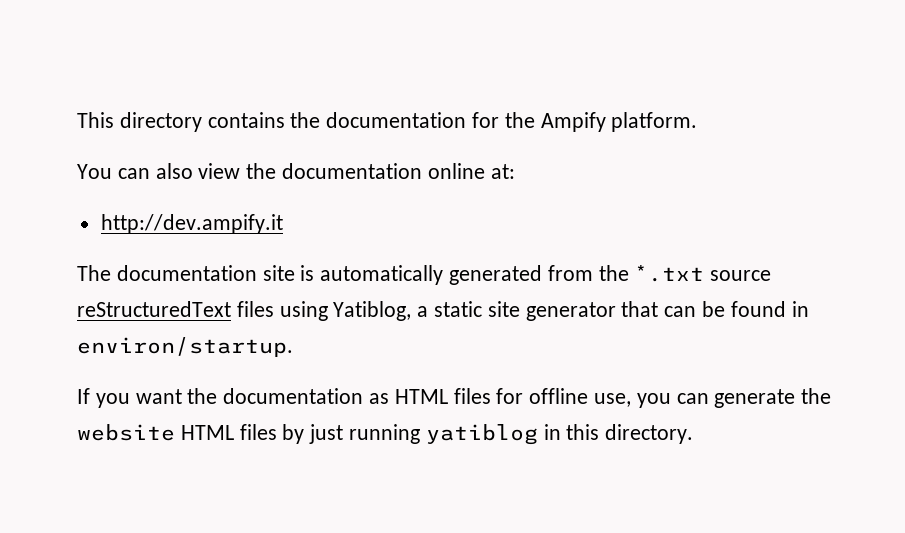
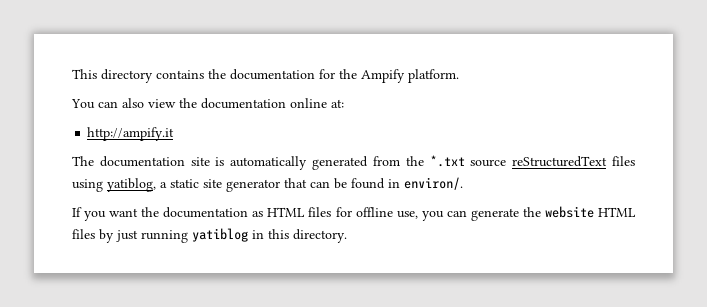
[100,214,283,234] http://dev.ampify.it -> [87,127,175,141] http://ampify.it
[333,301,412,321] Yatiblog, -> [107,178,156,192] yatiblog,
[77,337,293,357] environ/startup. -> [404,177,463,190] environ/.

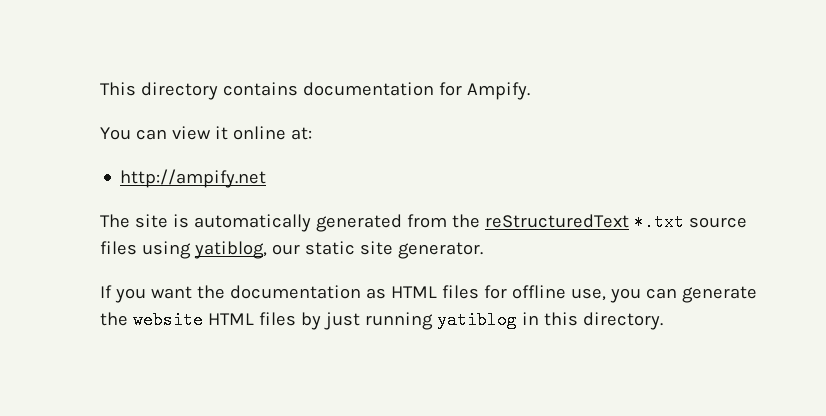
[208,69,226,79] the -> (298, 89) none
[339,69,459,83] the Ampify platform. -> [466,82,530,100] Ampify.
[122,98,286,109] also view the documentation -> [171,126,228,140] view it
[87,127,175,141] http://ampify.it -> [120,169,267,188] http://ampify.net
[99,156,185,167] documentation -> (130, 221) none
(424, 161) none -> [484,214,629,228] reStructuredText
[512,156,608,167] reStructuredText -> (747, 222) none
[160,182,167,188] a -> [271,244,300,255] our
[226,177,463,192] generator that can be found in environ/. -> [397,242,483,259] generator.

